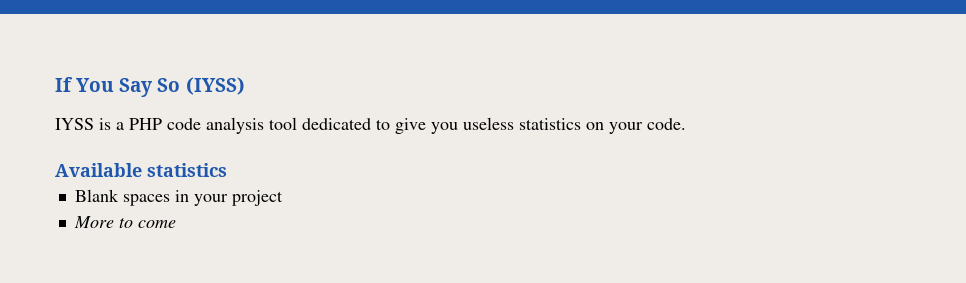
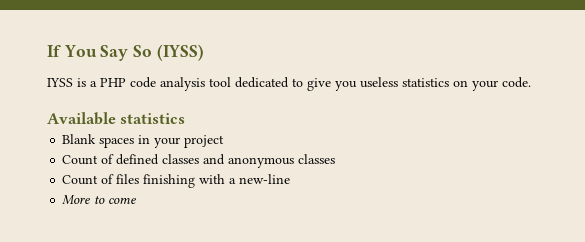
(283, 198) none -> [62,154,336,168] [62,174,291,188] // Count of defined classes and anonymous classes // Count of files finishing with a new-line

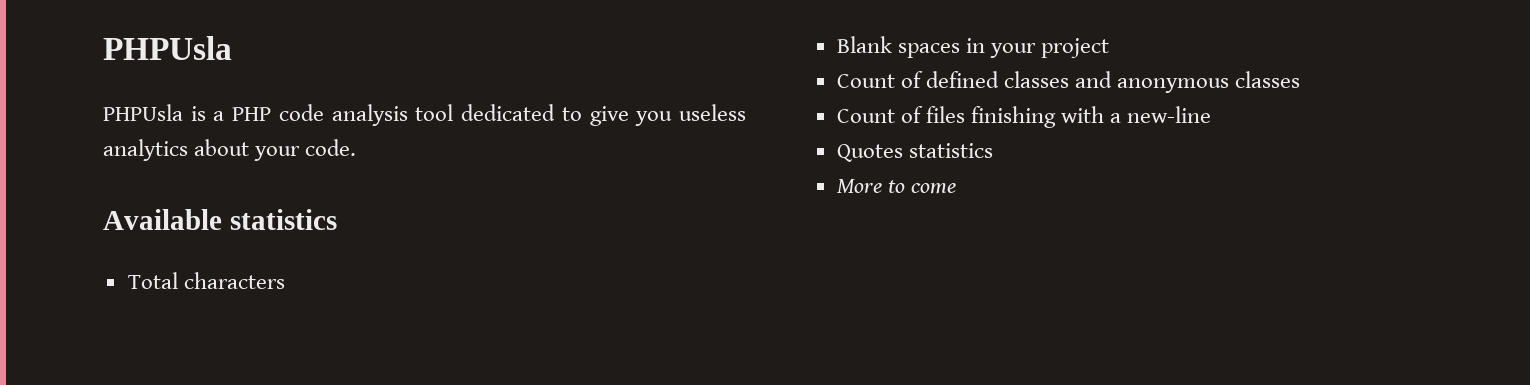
[47,44,204,61] [47,78,73,87] If You Say So (IYSS) // IYSS -> [103,36,232,60] [103,104,183,121] PHPUsla // PHPUsla
[402,78,468,87] statistics on -> [103,139,250,161] analytics about
(186, 118) none -> [127,272,285,289] // Total characters
(291, 179) none -> [836,143,993,162] // Quotes statistics

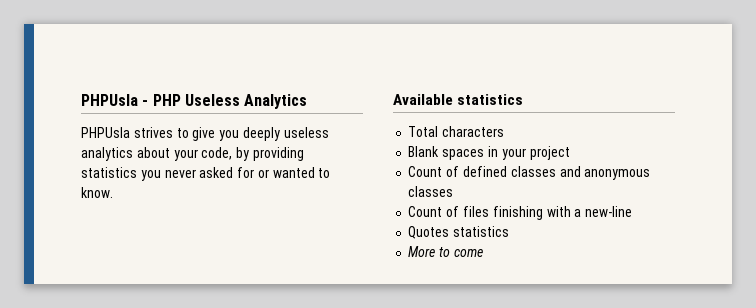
[103,36,232,60] [103,104,556,126] PHPUsla // PHPUsla is a PHP code analysis tool dedicated -> [81,94,308,109] [81,127,173,138] PHPUsla - PHP Useless Analytics // PHPUsla strives
(673, 118) none -> [242,127,280,141] deeply
[305,139,357,156] code. -> [201,147,304,161] [81,167,331,181] [81,187,113,198] code, by providing statistics you never asked for or wanted to know.

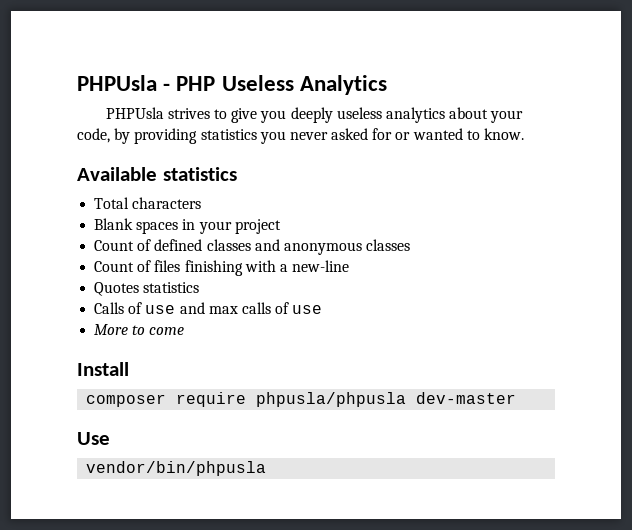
[408,246,483,257] More to come -> [94,302,323,314] [94,324,185,335] [77,362,129,376] [86,392,517,407] [77,432,110,445] [86,461,267,476] Calls of use and max calls of use // More to come // Install // composer require phpusla/phpusla dev-master // Use // vendor/bin/phpusla

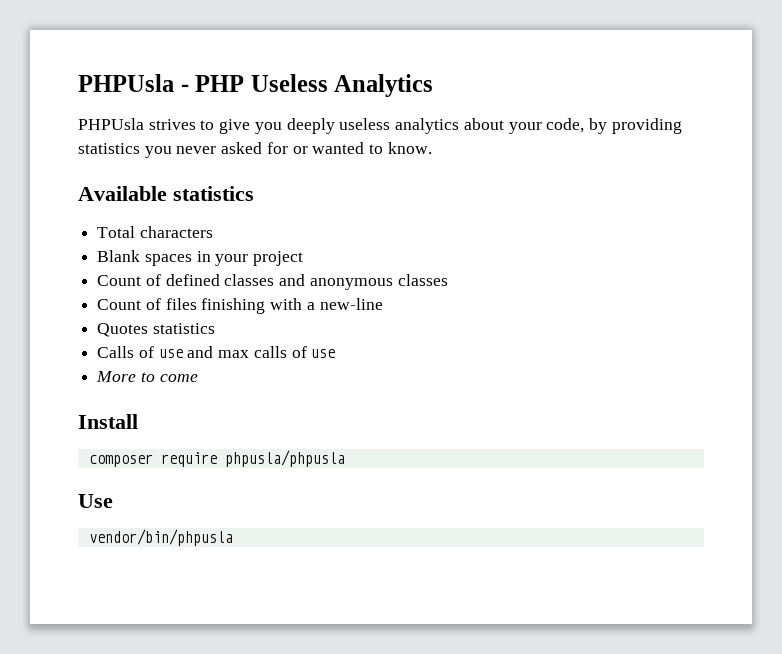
[416,392,517,404] dev-master -> (345, 458) none

